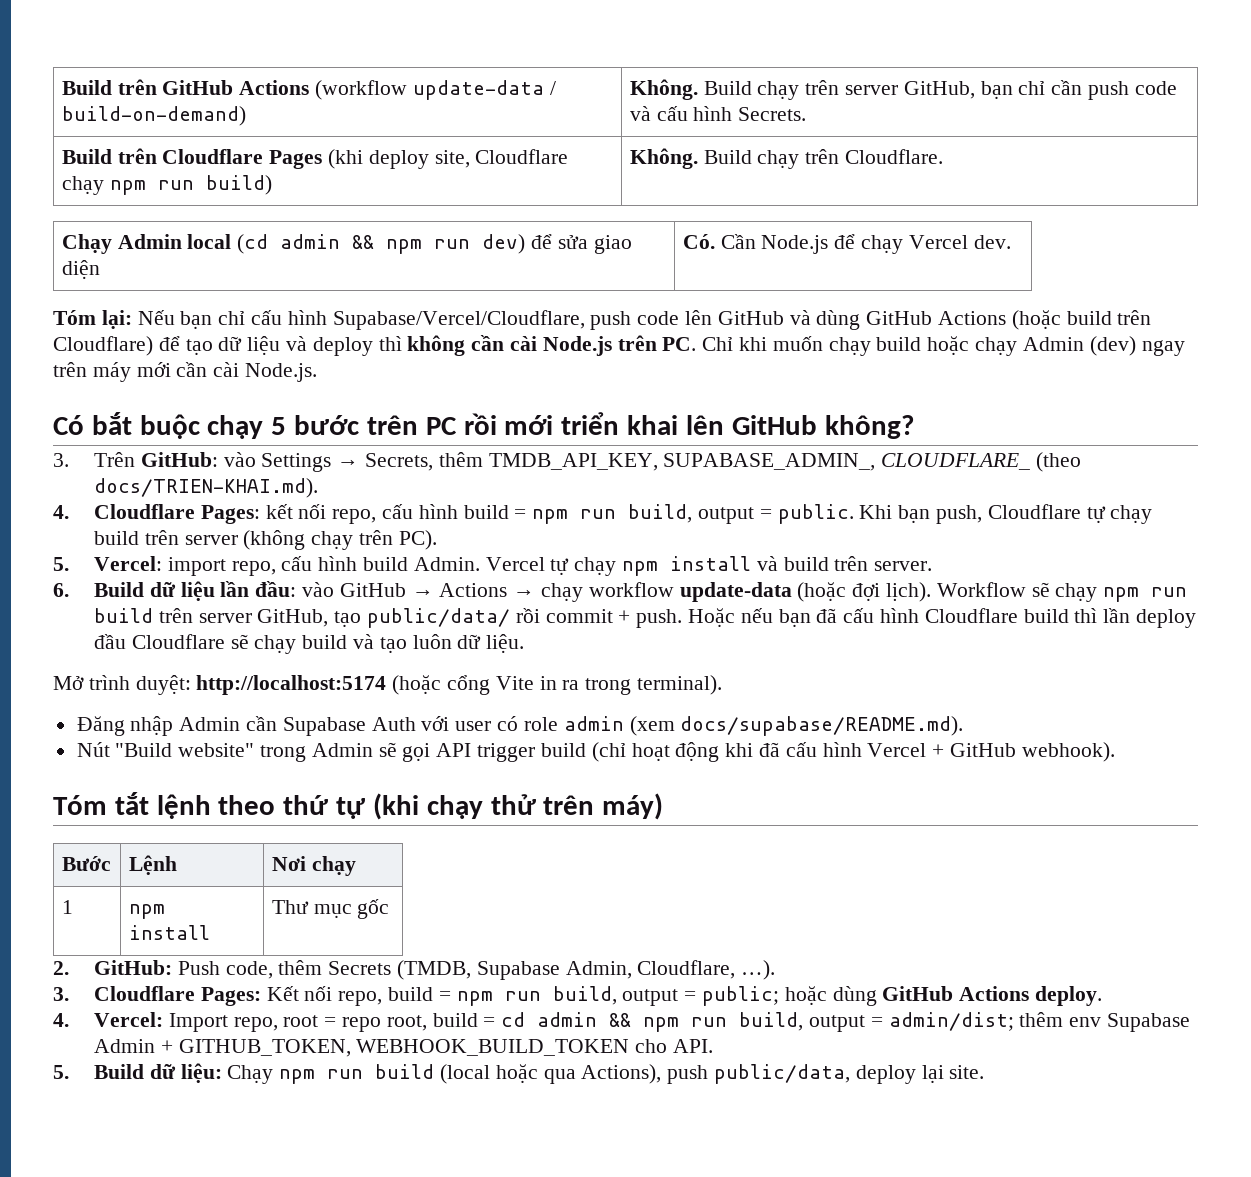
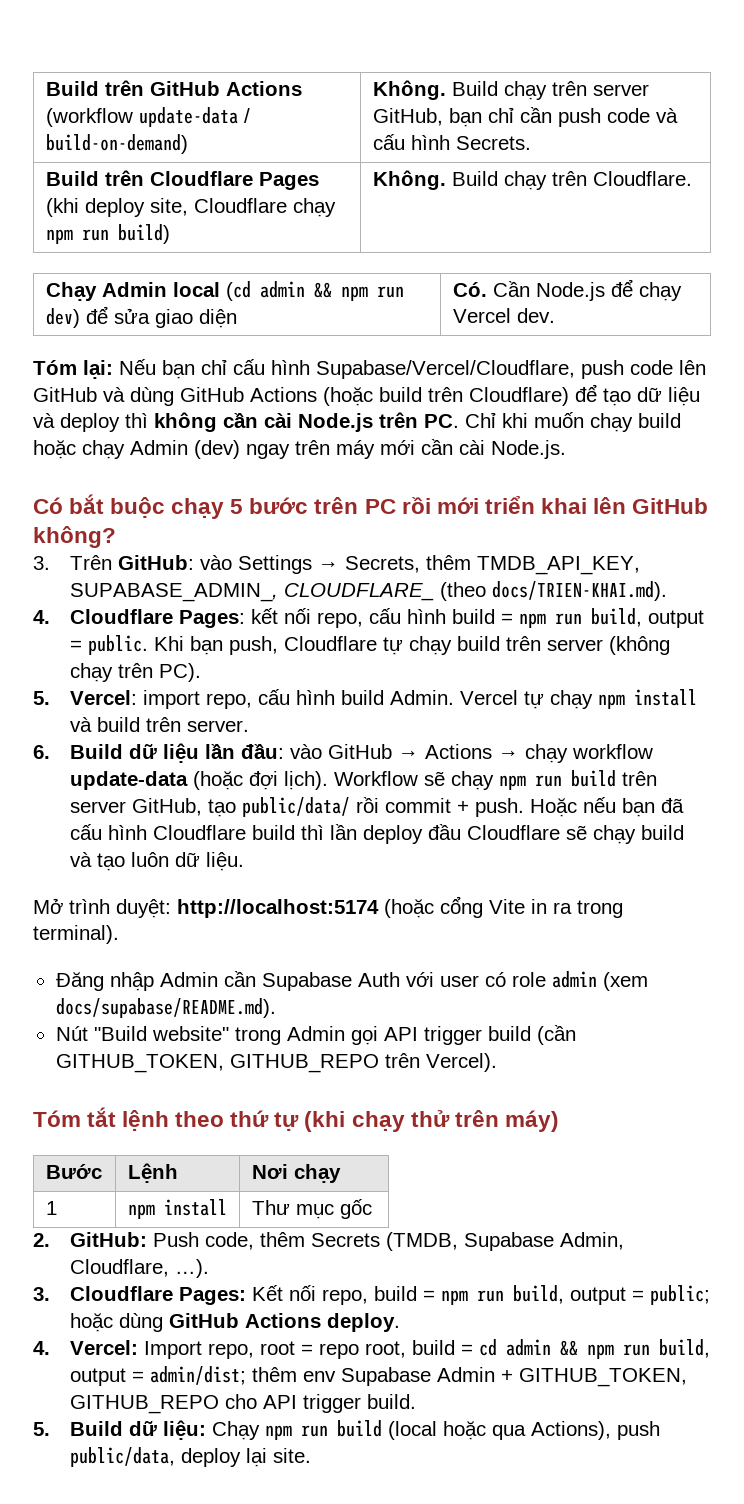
[378,742,397,757] sẽ -> (345, 1033) none
[591,742,1115,762] (chỉ hoạt động khi đã cấu hình Vercel + GitHub webhook). -> [536,1025,576,1045] [55,1053,497,1073] (cần GITHUB_TOKEN, GITHUB_REPO trên Vercel).
[356,1039,714,1056] WEBHOOK_BUILD_TOKEN cho API. -> [70,1394,417,1414] GITHUB_REPO cho API trigger build.

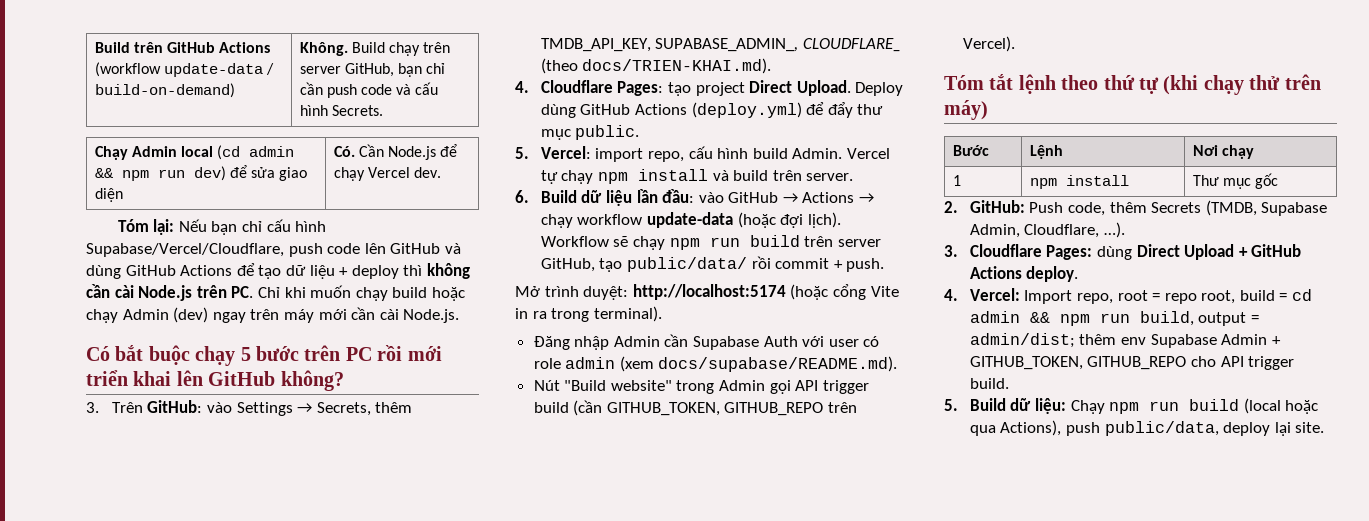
[45,170,319,190] [45,198,336,217] [45,224,170,244] [372,170,692,190] // Build trên Cloudflare Pages (khi deploy site, Cloudflare chạy npm run build) | Không. Build chạy trên Cloudflare. -> (383, 110) none
[323,387,569,406] (hoặc build trên Cloudflare) -> (233, 270) none
[33,413,55,428] và -> [339,267,349,276] +
[251,608,705,628] [70,635,671,655] [70,663,202,682] kết nối repo, cấu hình build = npm run build, output = public. Khi bạn push, Cloudflare tự chạy build trên server (không chạy trên PC). -> [667,80,904,96] [540,102,884,118] [540,125,640,140] tạo project Direct Upload. Deploy dùng GitHub Actions (deploy.yml) để đẩy thư mục public.
[530,797,685,817] [70,824,685,844] [70,852,245,871] Hoặc nếu bạn đã cấu hình Cloudflare build thì lần deploy đầu Cloudflare sẽ chạy build và tạo luôn dữ liệu. -> (885, 265) none
[252,1285,711,1305] [70,1313,164,1332] Kết nối repo, build = npm run build, output = public; hoặc dùng -> [1096,244,1248,260] dùng Direct Upload +

